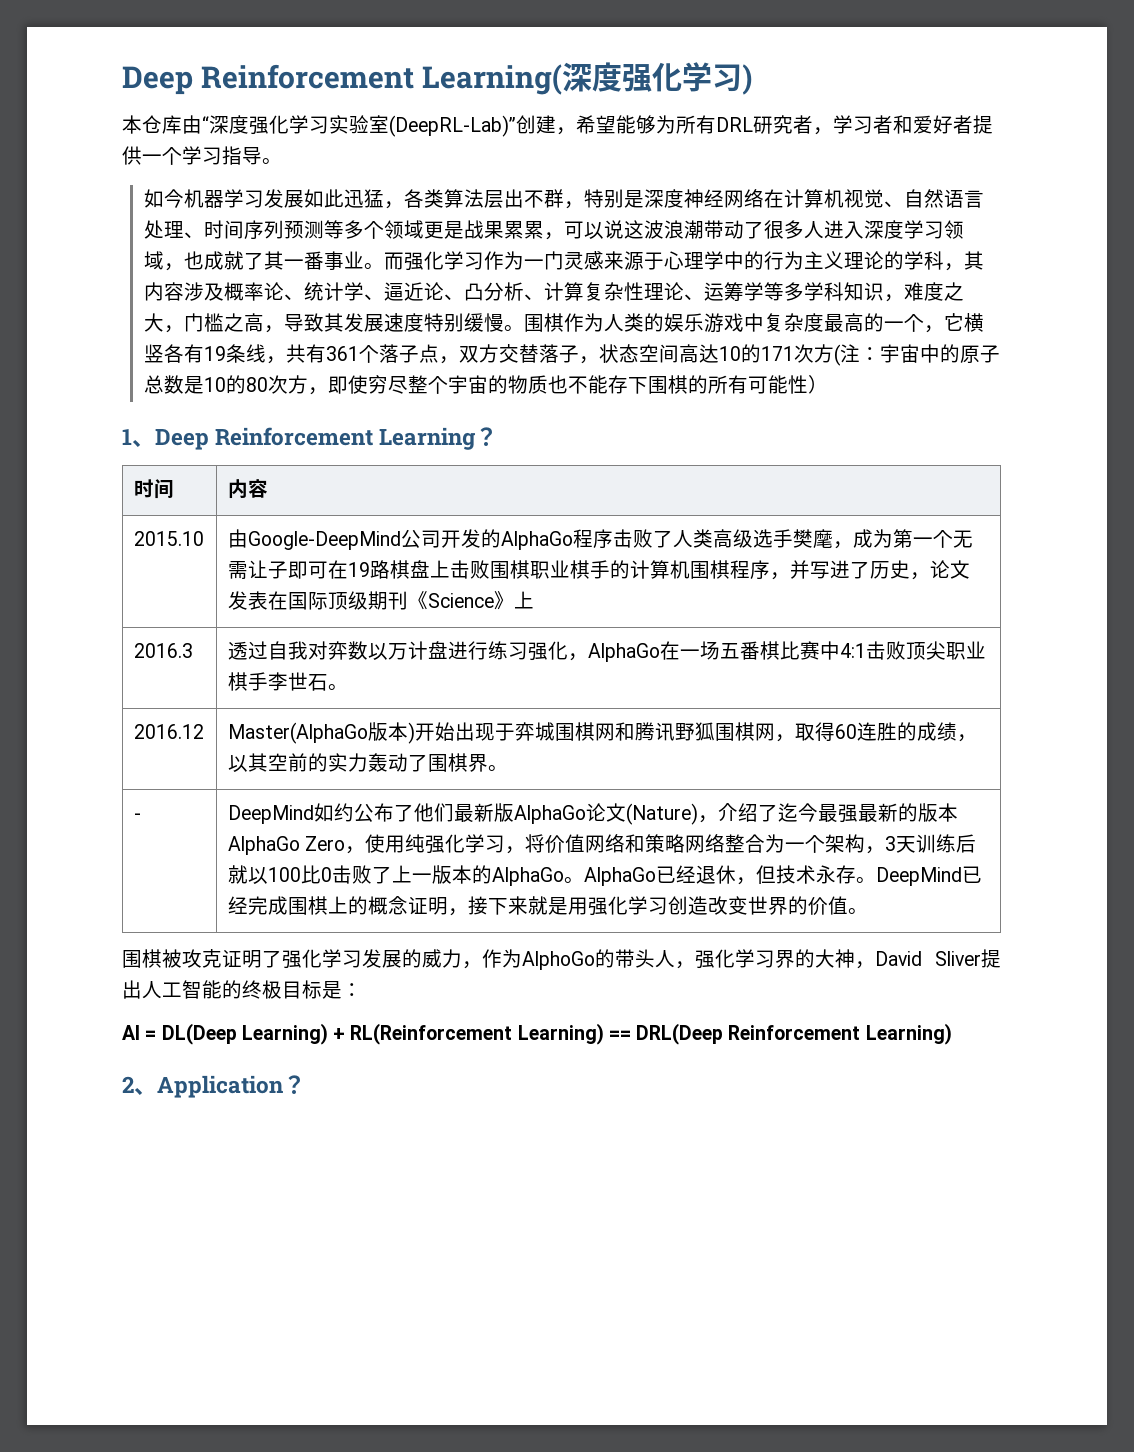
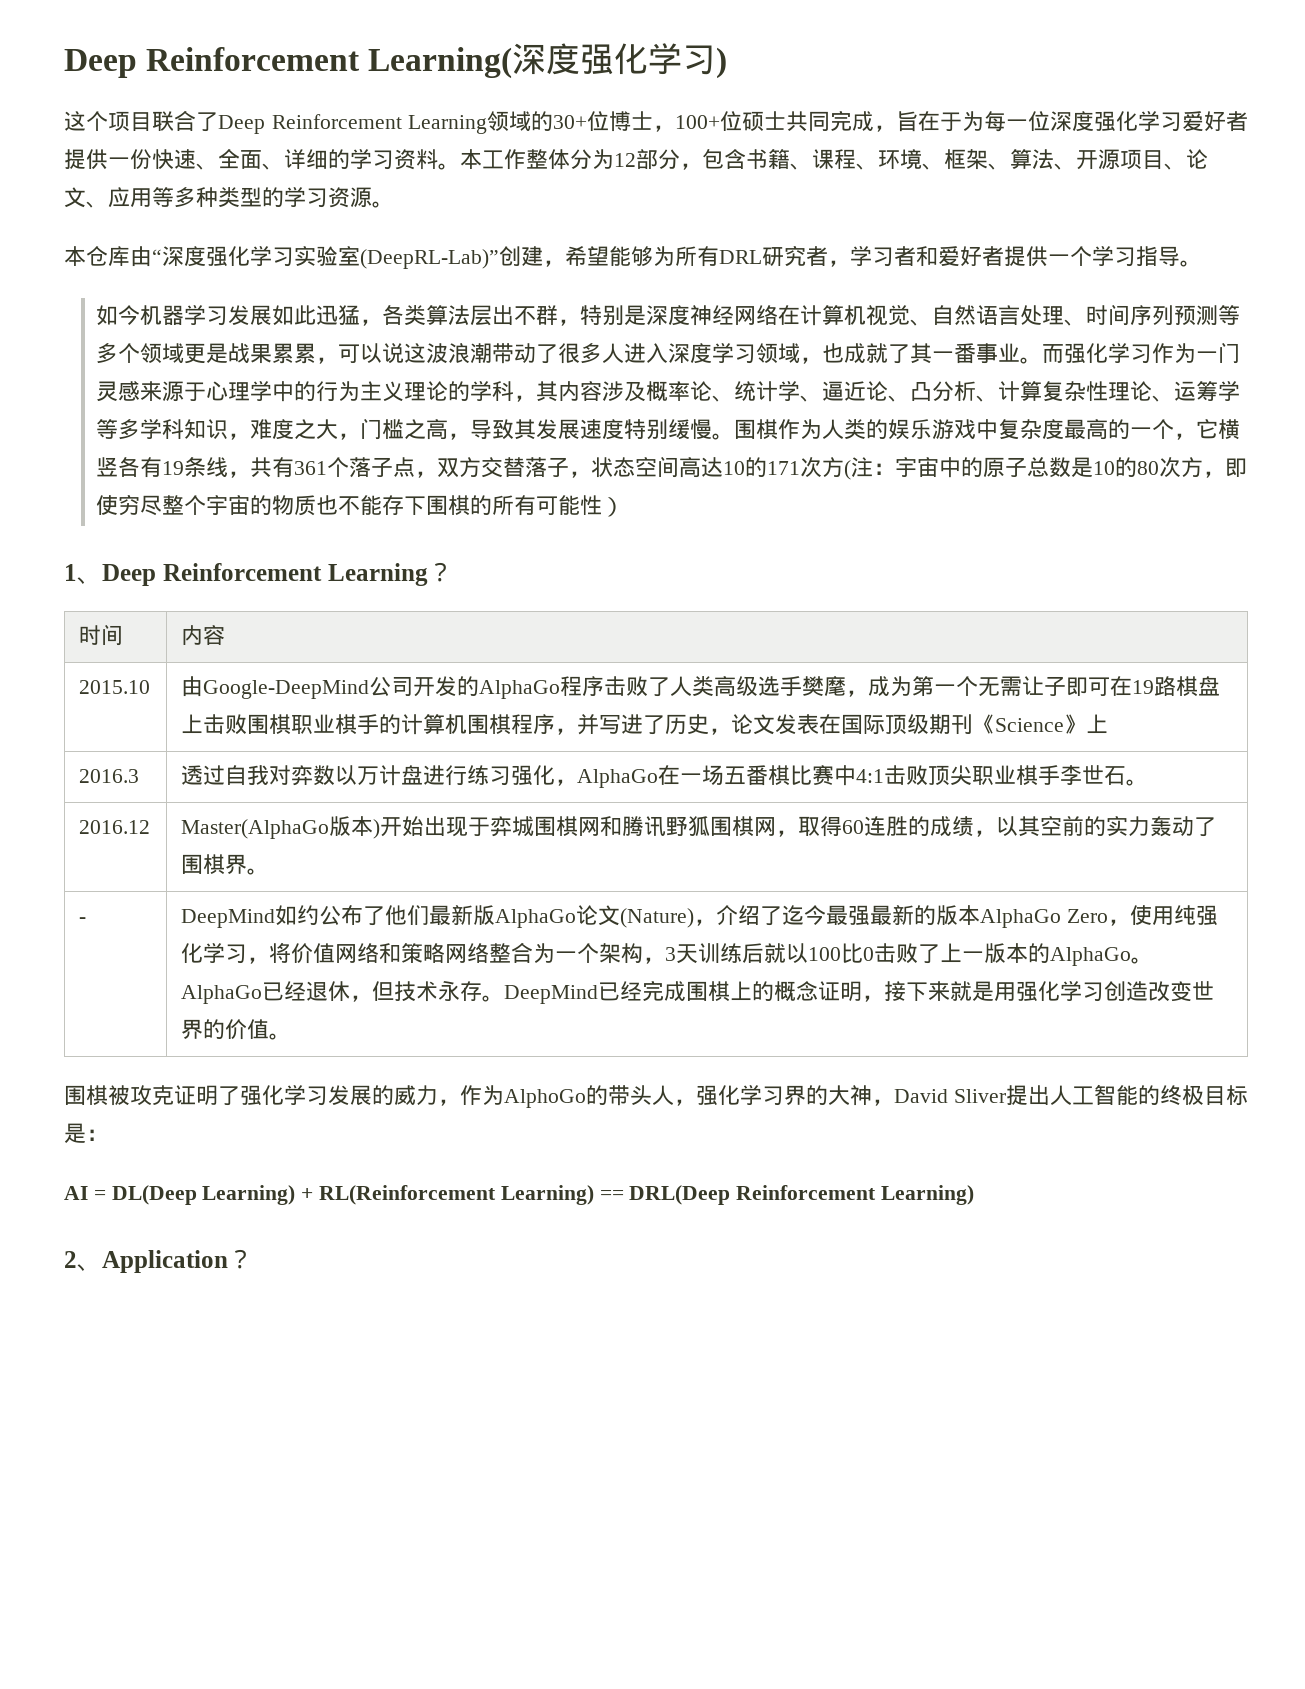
(753, 79) none -> [64,110,1248,134] [64,149,1208,170] [64,187,394,208] // 这个项目联合了Deep Reinforcement Learning领域的30+位博士，100+位硕士共同完成，旨在于为每一位深度强化学习爱好者提供一份快速、全面、详细的学习资料。本工作整体分为12部分，包含书籍、课程、环境、框架、算法、开源项目、论文、应用等多种类型的学习资源。

